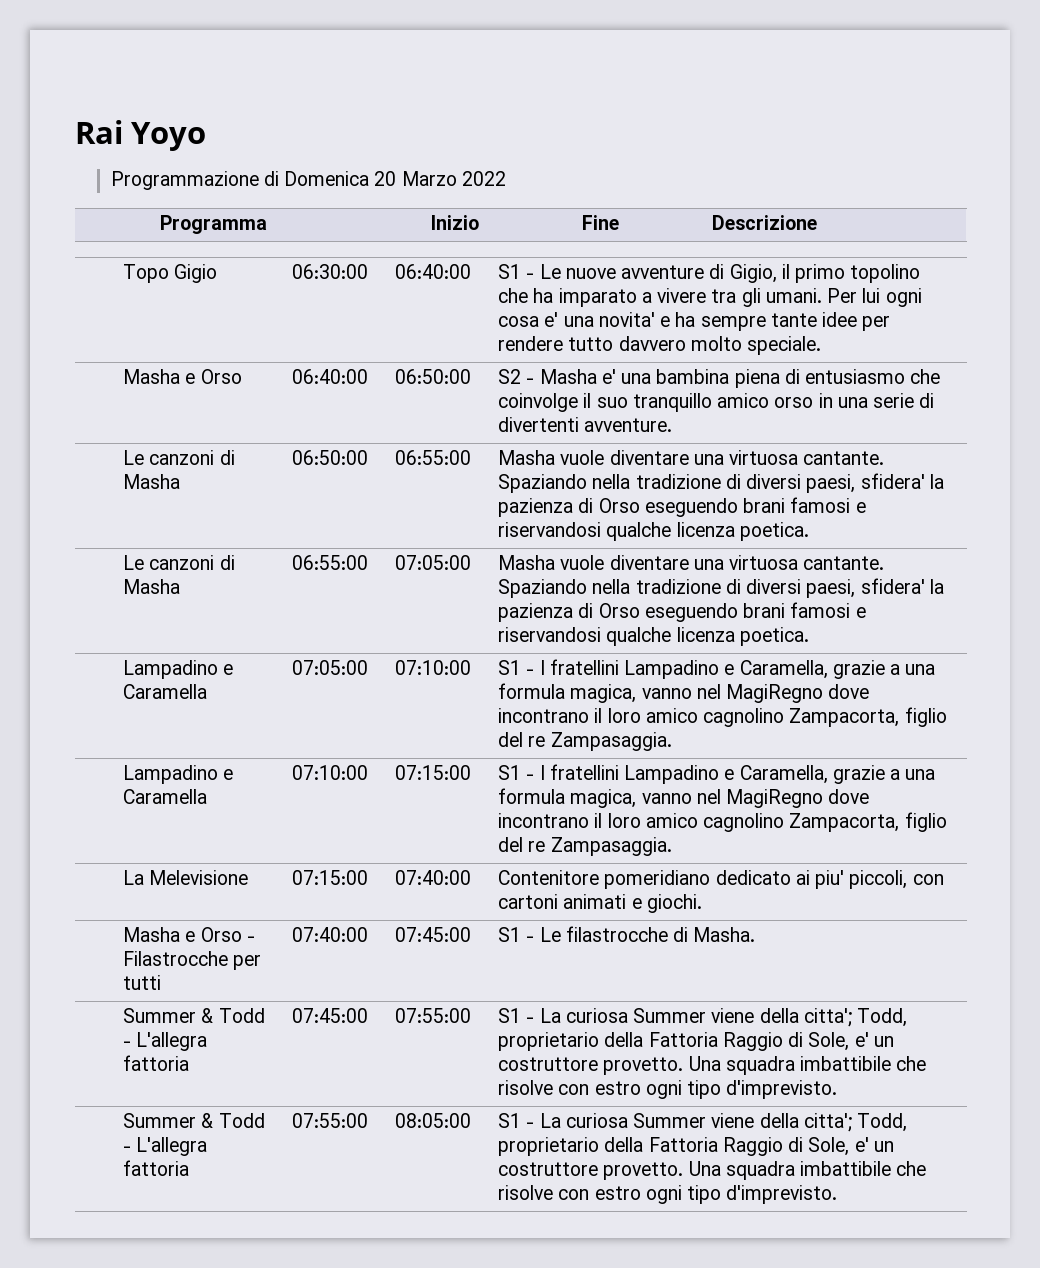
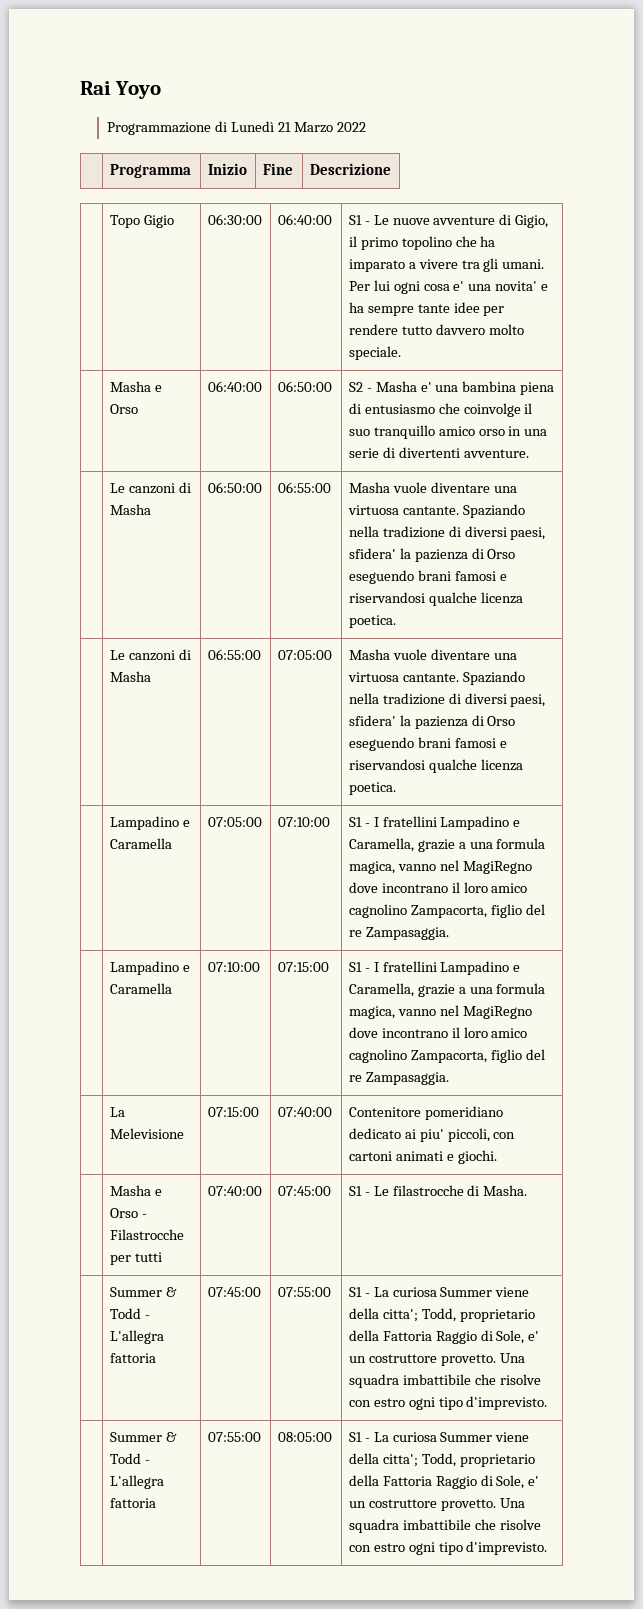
[284,171,397,186] Domenica 20 -> [231,121,292,132] Lunedì 21

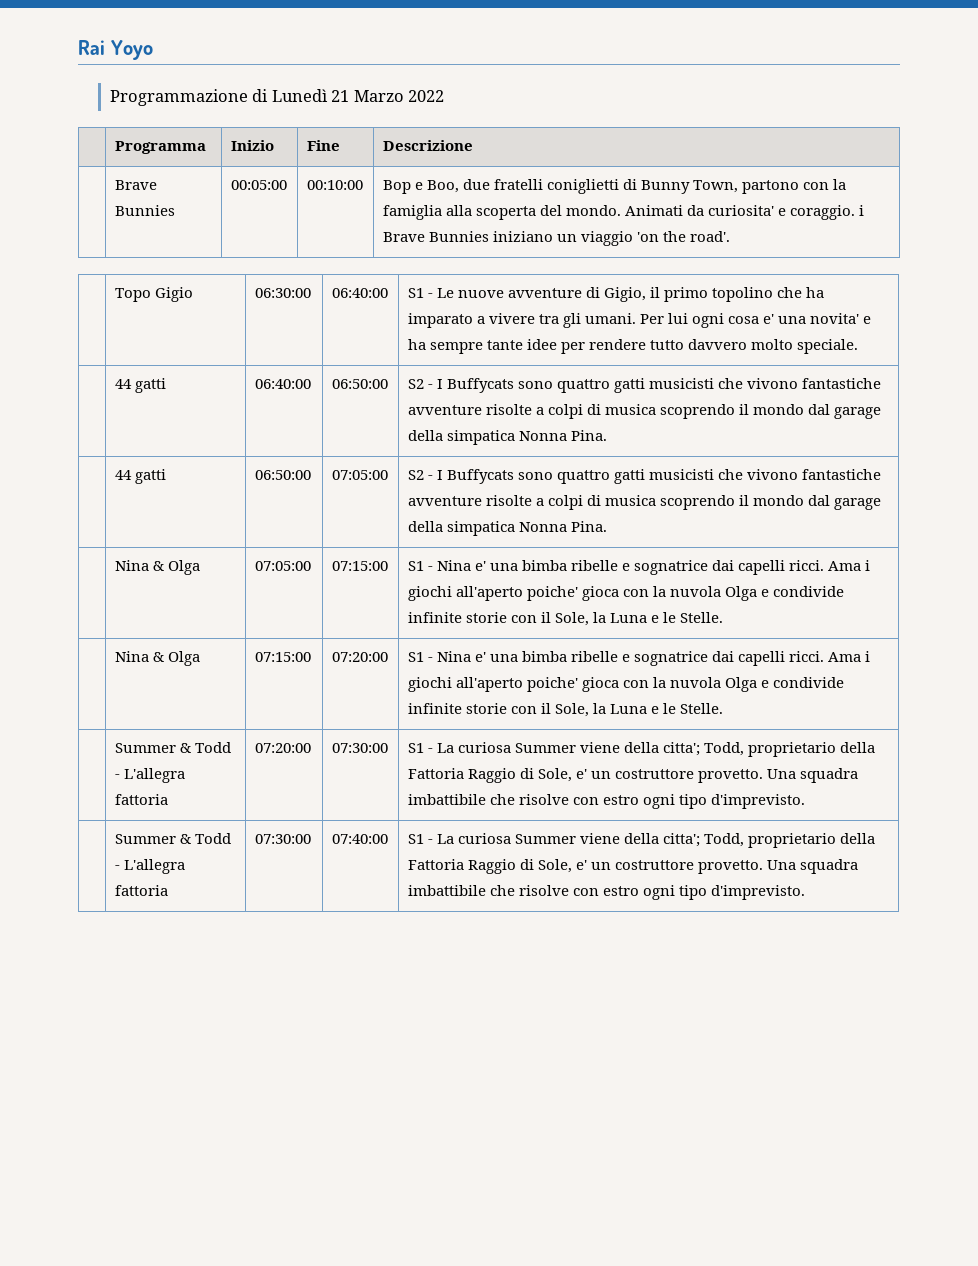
(391, 169) none -> [114,180,157,190] [114,205,175,216] [230,180,287,190] [306,180,363,190] [382,179,847,194] [382,205,865,220] [382,231,730,246] // | Brave Bunnies | 00:05:00 | 00:10:00 | Bop e Boo, due fratelli coniglietti di Bunny Town, partono con la famiglia alla scoperta del mondo. Animati da curiosita' e coraggio. i Brave Bunnies iniziano un viaggio 'on the road'.
[109,381,162,392] [109,404,138,414] Masha e Orso -> [114,378,166,393] 44 gatti
[375,381,555,395] [348,403,533,417] [348,425,548,439] [348,447,529,458] [109,482,191,494] [109,504,151,515] [207,482,262,493] [277,482,331,493] [348,482,517,493] [347,504,525,518] [348,526,546,540] [348,548,516,562] [348,570,507,584] [348,592,523,606] [348,615,396,628] [109,649,191,661] [109,671,151,682] [207,649,261,660] [277,650,332,660] [348,649,517,660] [347,671,525,685] [348,693,546,707] [348,715,516,729] [348,737,507,751] [348,759,523,773] [348,782,396,795] [109,816,190,830] [109,838,172,849] [207,817,262,827] [277,817,330,827] [348,816,521,830] [348,838,546,852] [348,860,532,874] [348,882,528,893] [348,904,545,918] [348,927,449,940] [109,961,190,975] [109,983,172,994] [207,962,260,972] [277,962,329,972] [348,961,521,975] [348,983,546,997] [348,1005,532,1019] [348,1027,528,1038] [348,1049,545,1063] [348,1072,449,1085] [109,1107,125,1117] [109,1128,184,1139] [207,1107,259,1117] [277,1107,332,1117] [348,1106,503,1120] [348,1128,516,1142] [348,1150,497,1164] [109,1185,162,1196] [109,1208,147,1218] [109,1229,184,1240] [109,1252,162,1265] [207,1186,262,1196] [277,1186,331,1196] [348,1185,528,1196] [109,1287,177,1297] [109,1308,150,1319] [109,1330,164,1344] [109,1353,156,1363] [207,1287,261,1297] [277,1287,331,1297] Masha e' una bambina piena di entusiasmo che coinvolge il suo tranquillo amico orso in una serie di divertenti avventure. // | Le canzoni di Masha | 06:50:00 | 06:55:00 | Masha vuole diventare una virtuosa cantante. Spaziando nella tradizione di diversi paesi, sfidera' la pazienza di Orso eseguendo brani famosi e riservandosi qualche licenza poetica. // | Le canzoni di Masha | 06:55:00 | 07:05:00 | Masha vuole diventare una virtuosa cantante. Spaziando nella tradizione di diversi paesi, sfidera' la pazienza di Orso eseguendo brani famosi e riservandosi qualche licenza poetica. // | Lampadino e Caramella | 07:05:00 | 07:10:00 | S1 - I fratellini Lampadino e Caramella, grazie a una formula magica, vanno nel MagiRegno dove incontrano il loro amico cagnolino Zampacorta, figlio del re Zampasaggia. // | Lampadino e Caramella | 07:10:00 | 07:15:00 | S1 - I fratellini Lampadino e Caramella, grazie a una formula magica, vanno nel MagiRegno dove incontrano il loro amico cagnolino Zampacorta, figlio del re Zampasaggia. // | La Melevisione | 07:15:00 | 07:40:00 | Contenitore pomeridiano dedicato ai piu' piccoli, con cartoni animati e giochi. // | Masha e Orso - Filastrocche per tutti | 07:40:00 | 07:45:00 | S1 - Le filastrocche di Masha. // | Summer & Todd - L'allegra fattoria | 07:45:00 | 07:55:00 -> [436,378,882,393] [407,404,882,419] [407,430,607,445] [114,469,166,484] [254,470,311,480] [331,470,388,480] [407,469,882,484] [407,495,882,510] [407,521,607,536] [114,560,200,575] [254,561,311,571] [331,561,388,571] [407,560,871,575] [407,586,845,601] [407,612,724,626] [114,651,200,666] [254,652,311,662] [331,652,388,662] [407,651,871,666] [407,677,845,692] [407,703,724,717] [114,742,231,753] [114,768,185,783] [114,794,168,805] [254,743,311,753] [331,743,388,753] I Buffycats sono quattro gatti musicisti che vivono fantastiche avventure risolte a colpi di musica scoprendo il mondo dal garage della simpatica Nonna Pina. // | 44 gatti | 06:50:00 | 07:05:00 | S2 - I Buffycats sono quattro gatti musicisti che vivono fantastiche avventure risolte a colpi di musica scoprendo il mondo dal garage della simpatica Nonna Pina. // | Nina & Olga | 07:05:00 | 07:15:00 | S1 - Nina e' una bimba ribelle e sognatrice dai capelli ricci. Ama i giochi all'aperto poiche' gioca con la nuvola Olga e condivide infinite storie con il Sole, la Luna e le Stelle. // | Nina & Olga | 07:15:00 | 07:20:00 | S1 - Nina e' una bimba ribelle e sognatrice dai capelli ricci. Ama i giochi all'aperto poiche' gioca con la nuvola Olga e condivide infinite storie con il Sole, la Luna e le Stelle. // | Summer & Todd - L'allegra fattoria | 07:20:00 | 07:30:00
[207,1432,261,1442] [277,1432,332,1442] 07:55:00 | 08:05:00 -> [254,834,311,844] [331,834,388,844] 07:30:00 | 07:40:00

